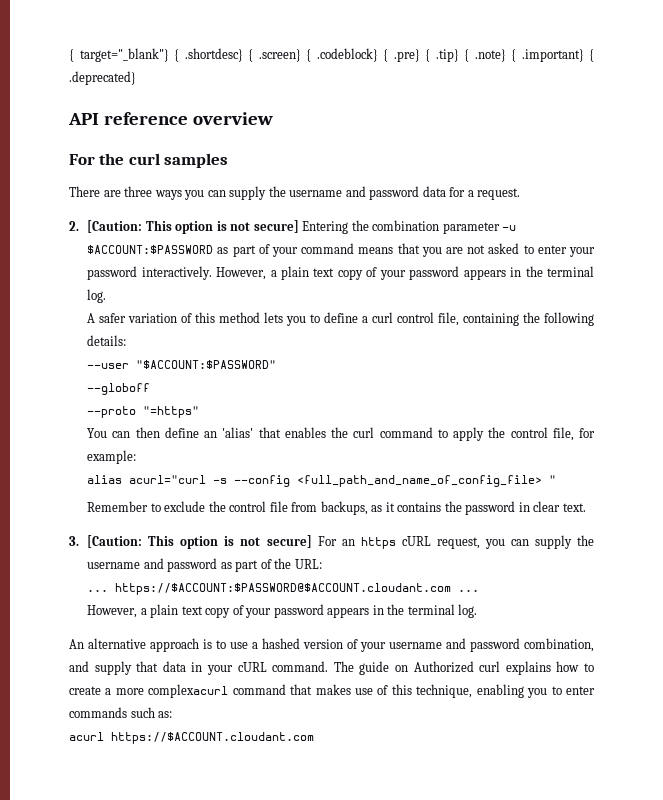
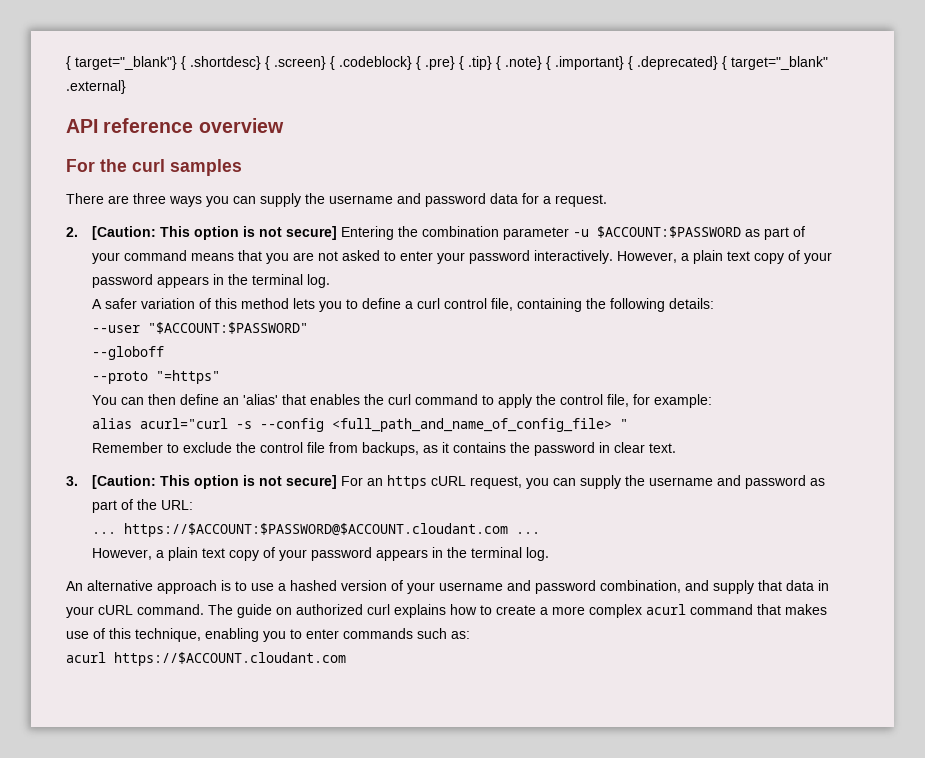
(136, 78) none -> [722,56,828,70] [66,80,126,94] { target="_blank" .external}
[413,661,474,673] Authorized -> [296,604,363,615] authorized
[148,684,229,698] complexacurl -> [589,604,686,618] complex acurl

